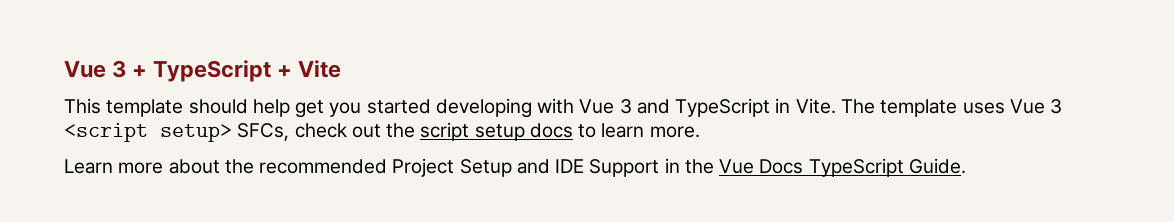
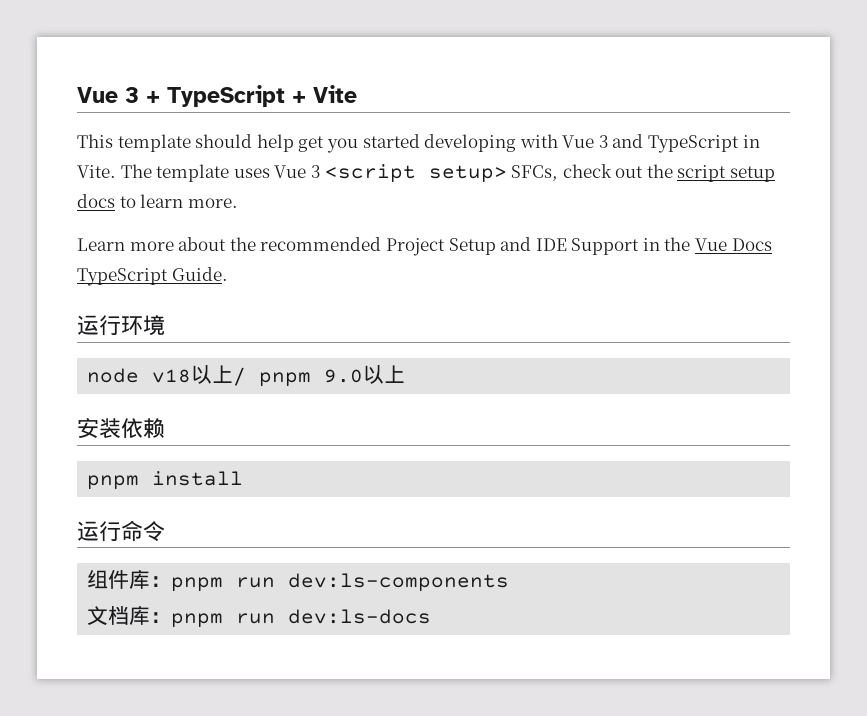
(966, 166) none -> [77,315,165,336] [87,365,406,387] [77,418,165,439] [87,471,244,490] [77,520,165,542] [87,569,510,592] [87,605,432,628] // 运行环境 // node v18以上/ pnpm 9.0以上 // 安装依赖 // pnpm install // 运行命令 // 组件库：pnpm run dev:ls-components // 文档库：pnpm run dev:ls-docs

